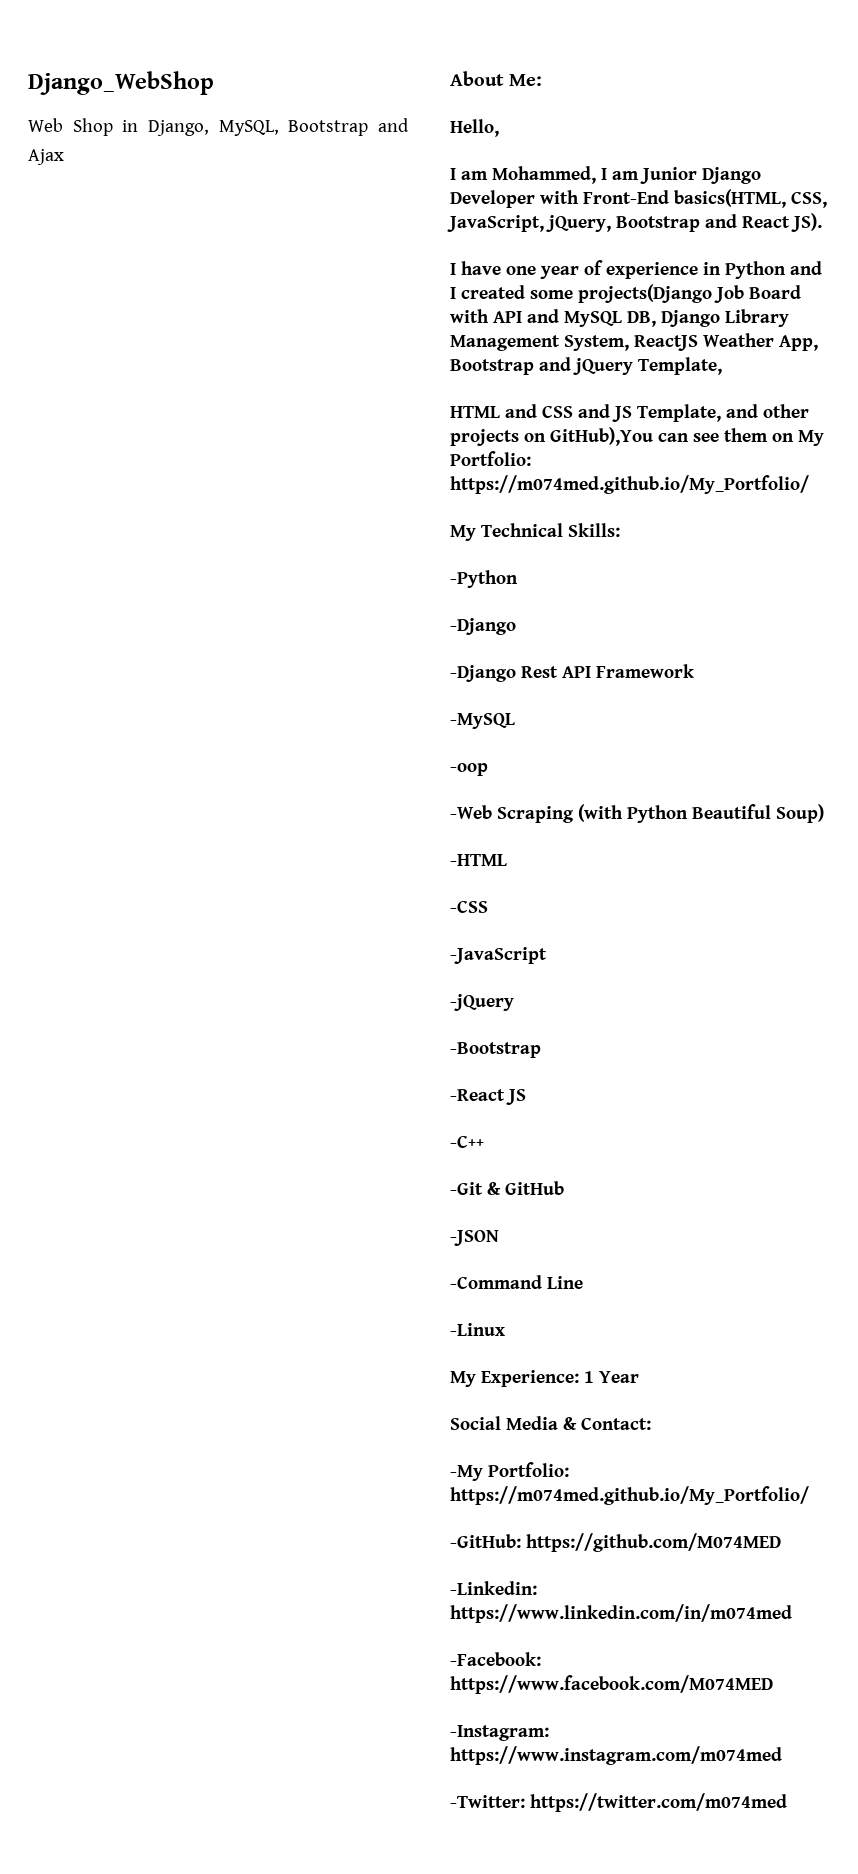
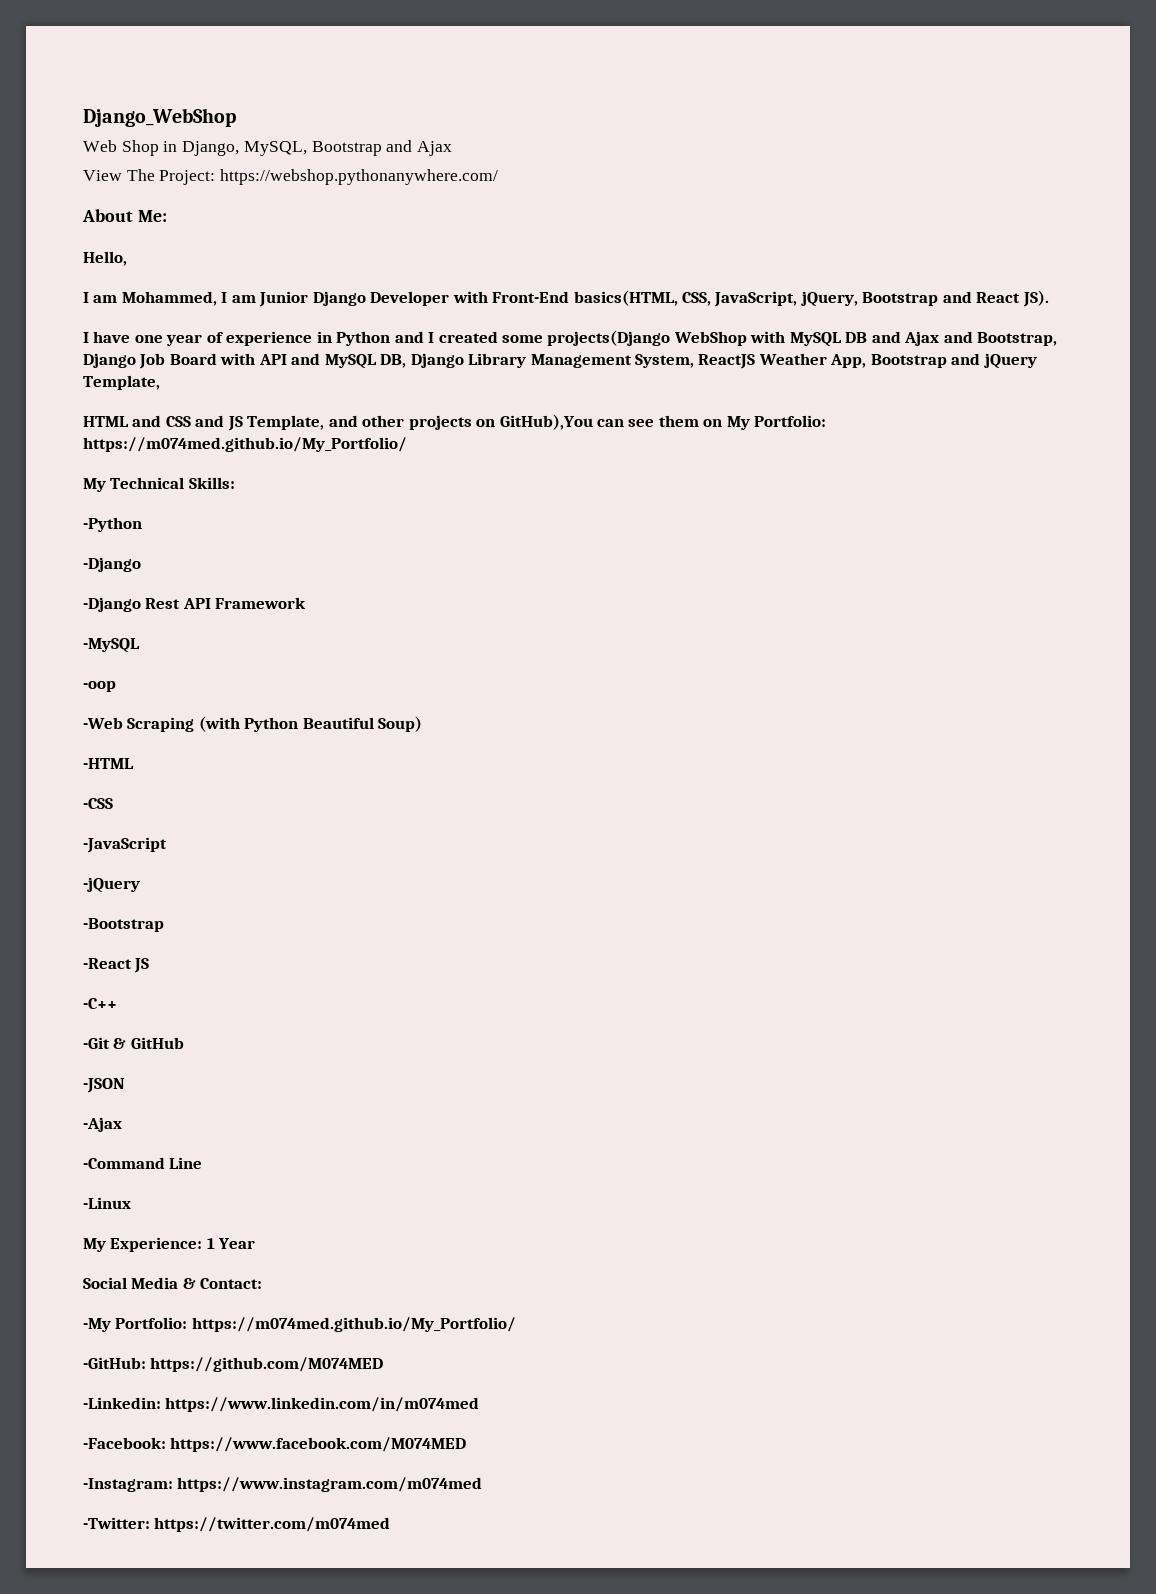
(64, 157) none -> [83,169,499,185] // View The Project: https://webshop.pythonanywhere.com/
(712, 293) none -> [673,331,1058,347] [83,353,136,368] WebShop with MySQL DB and Ajax and Bootstrap, Django
(499, 1238) none -> [83,1117,122,1132] // -Ajax

